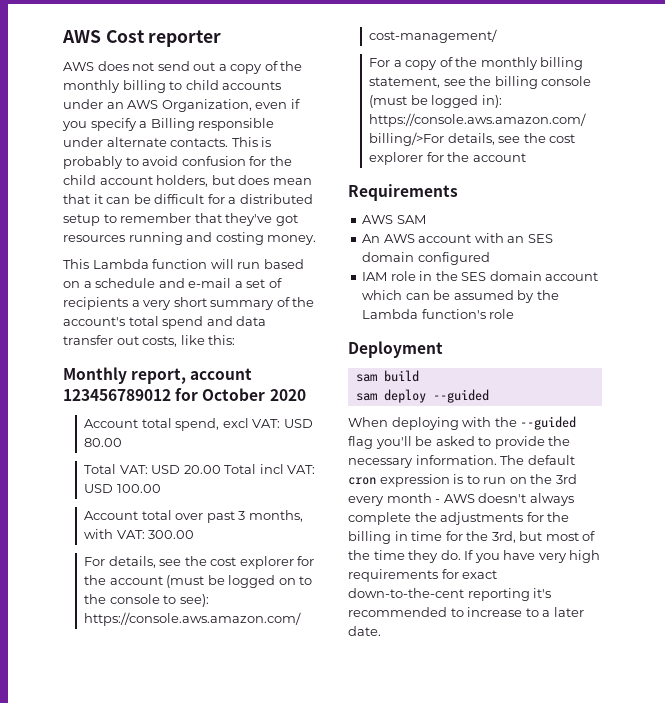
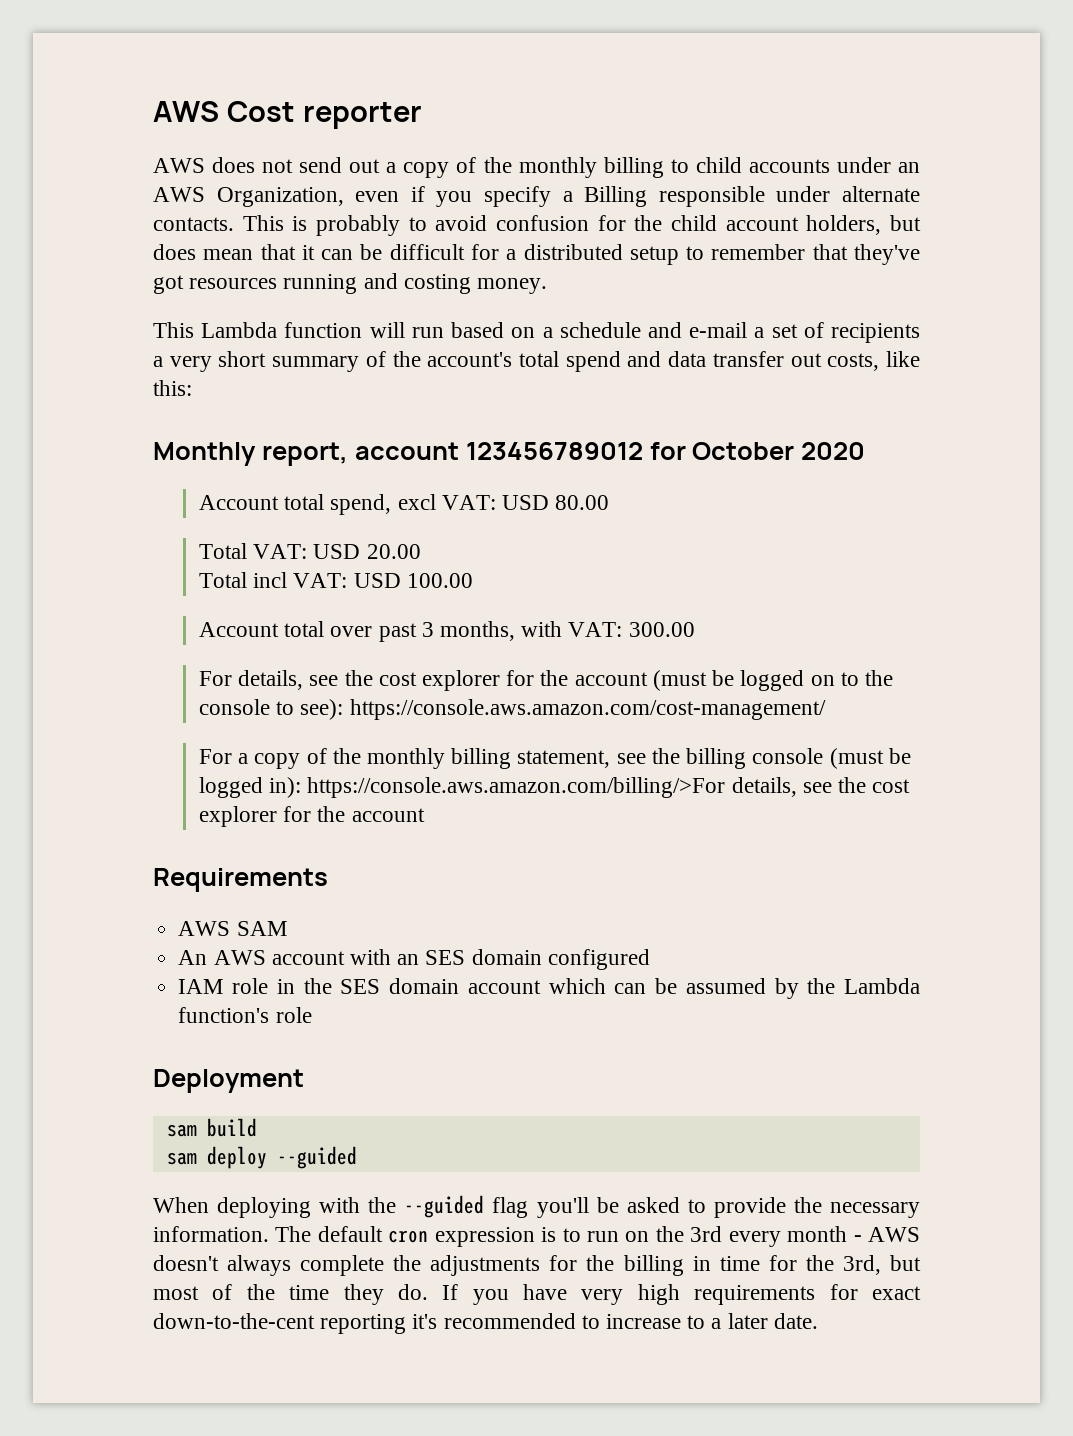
(221, 469) none -> (421, 551) //

